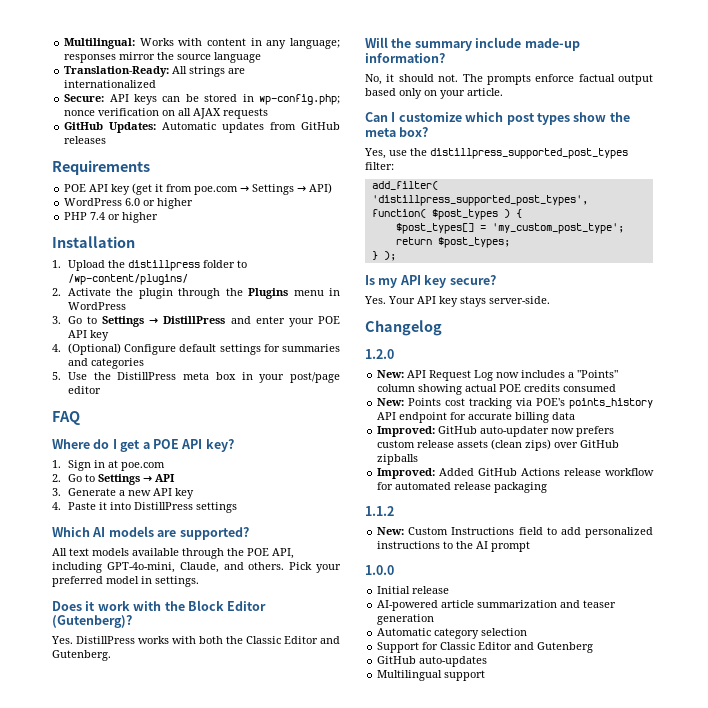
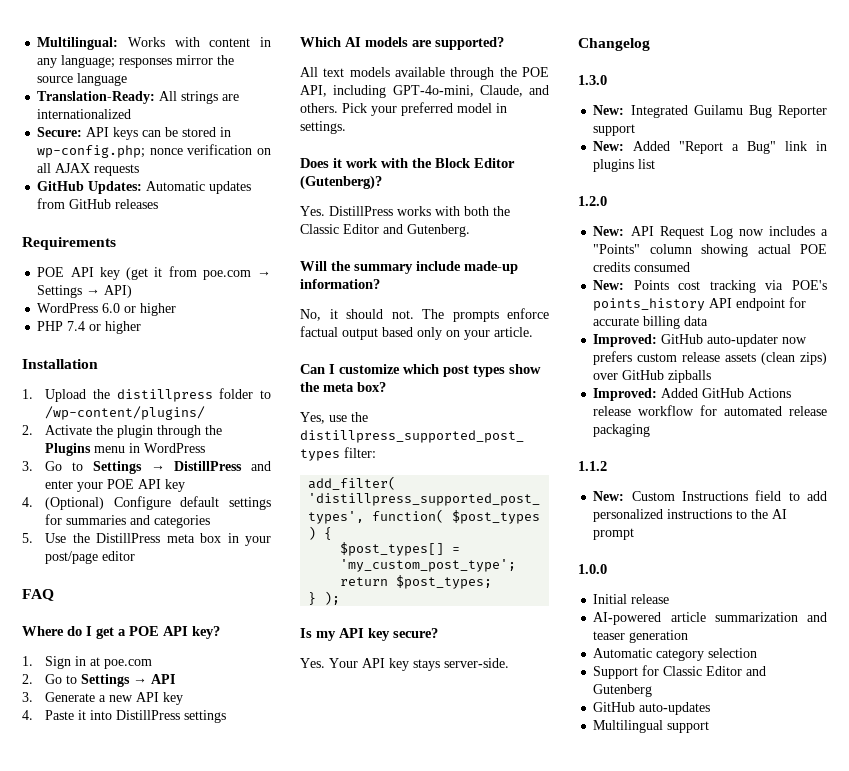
(442, 328) none -> [578,75,607,85] [593,105,827,118] [593,124,636,136] [593,141,827,154] [593,159,656,172] // 1.3.0 // New: Integrated Guilamu Bug Reporter support // New: Added "Report a Bug" link in plugins list

